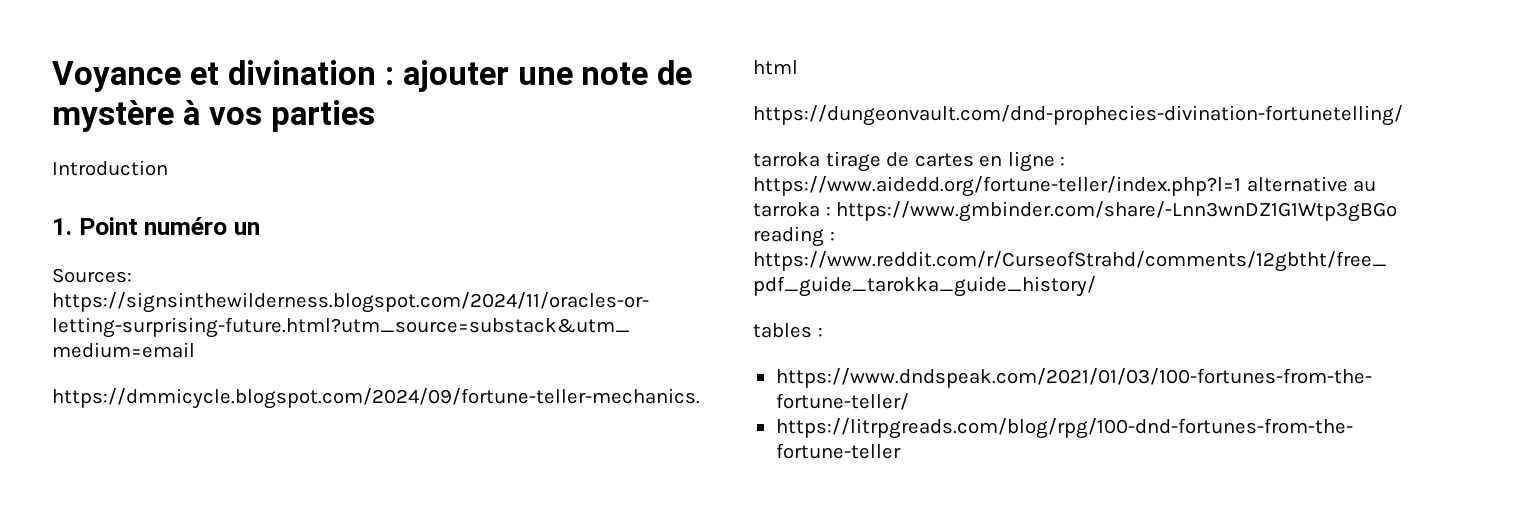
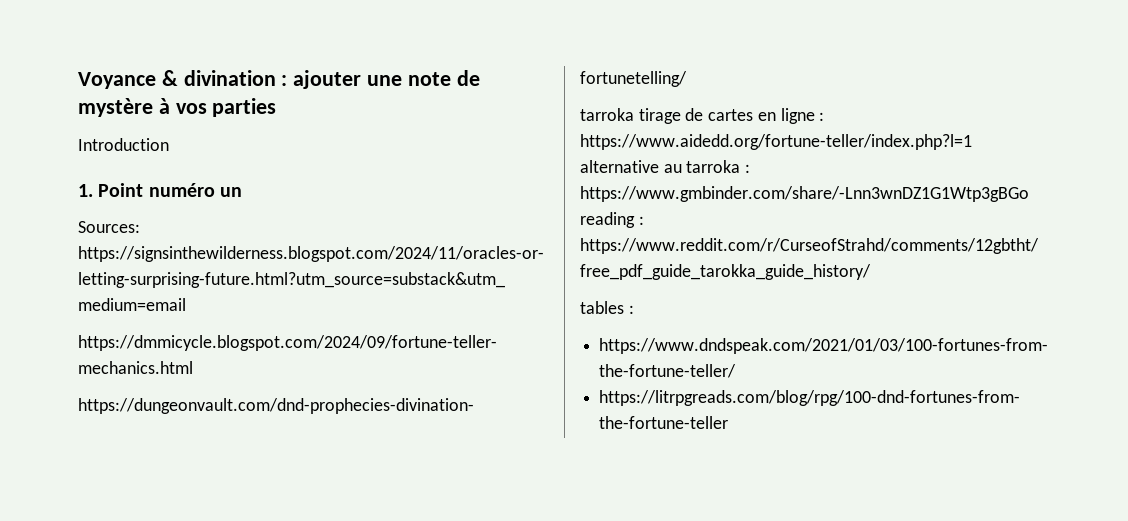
[189,62,219,85] et -> [161,70,178,86] &

